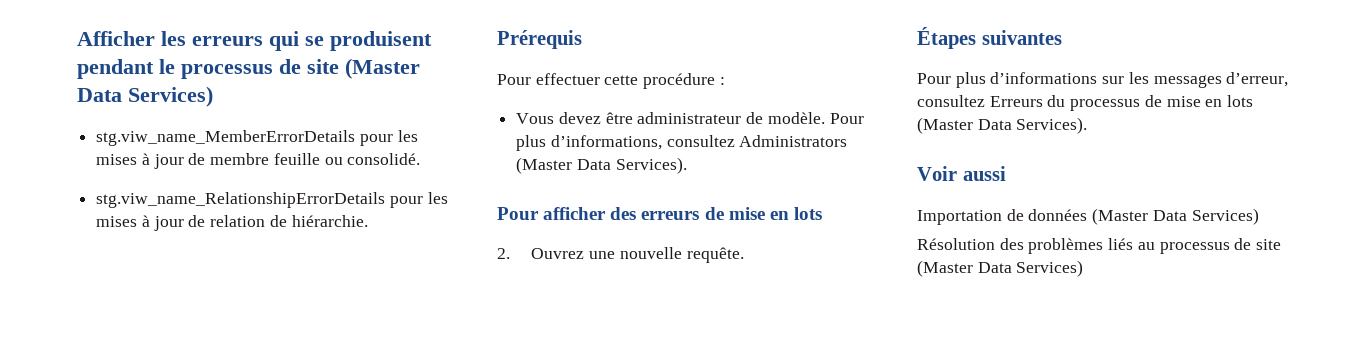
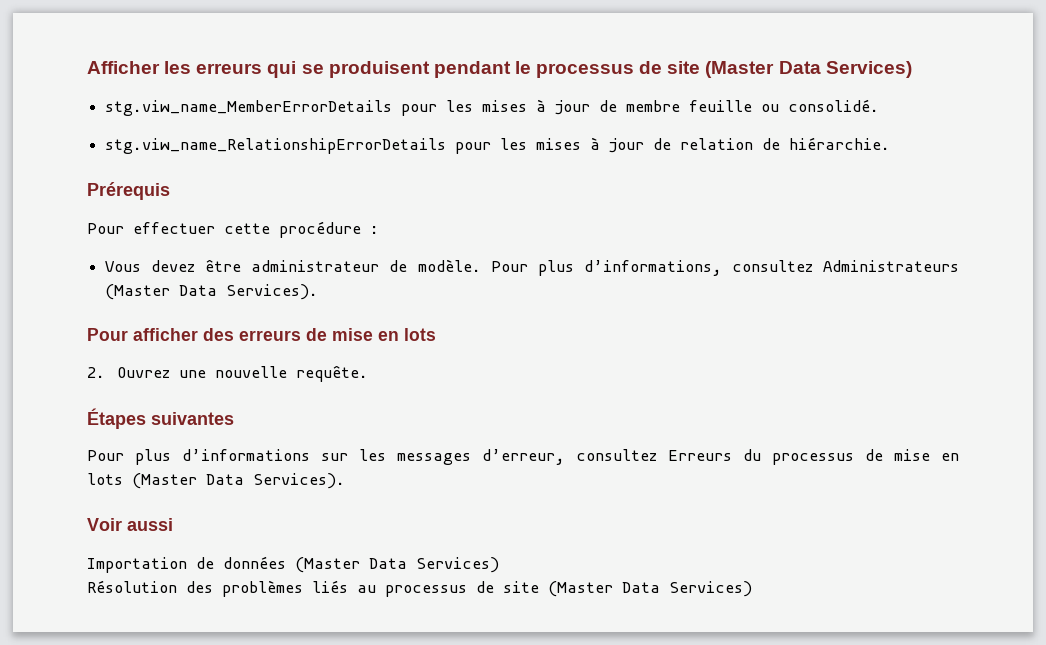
[739,135,848,147] Administrators -> [823,260,959,272] Administrateurs

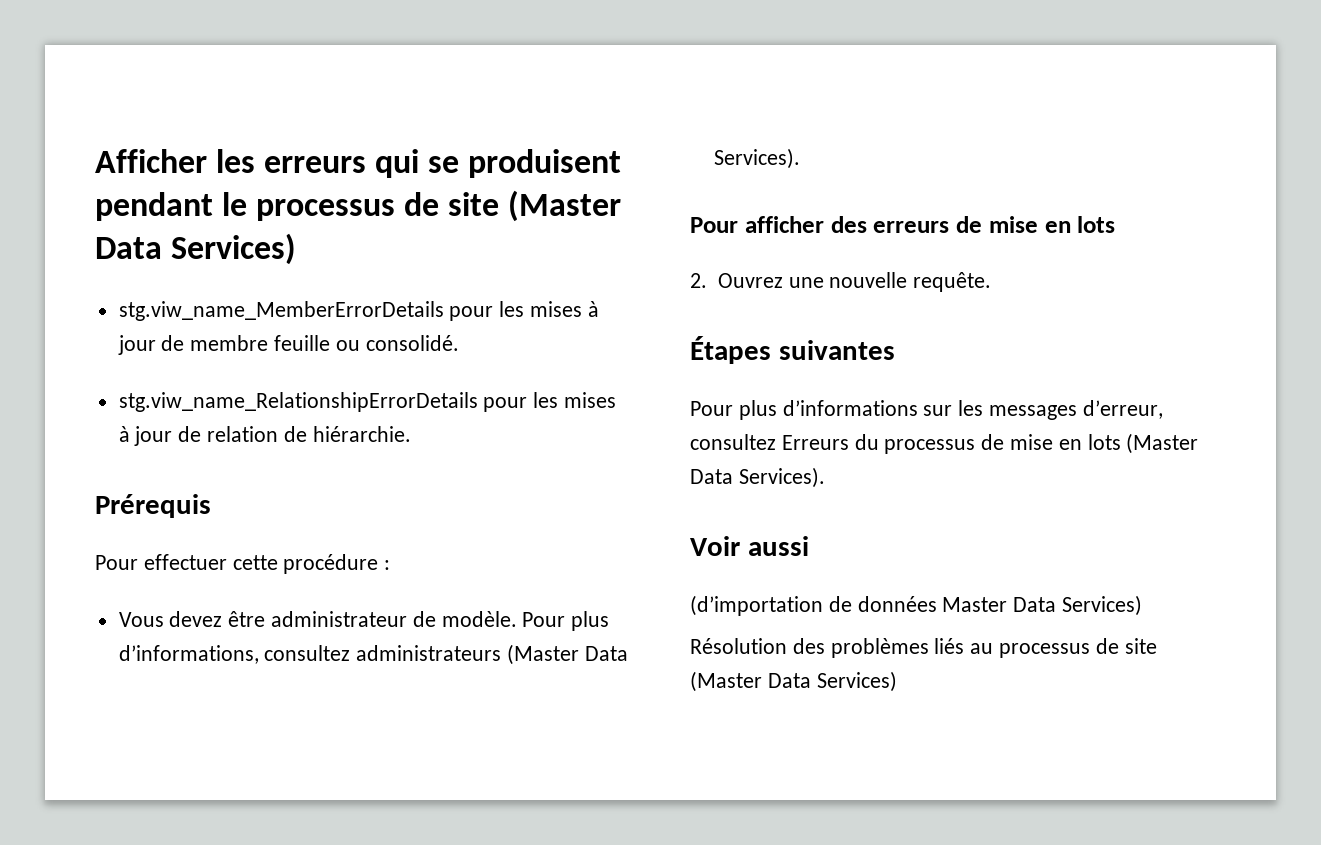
[823,260,959,272] Administrateurs -> [356,645,502,661] administrateurs
[87,557,187,573] Importation -> [690,595,823,616] (d’importation
[295,557,360,573] (Master -> [942,597,1008,612] Master

